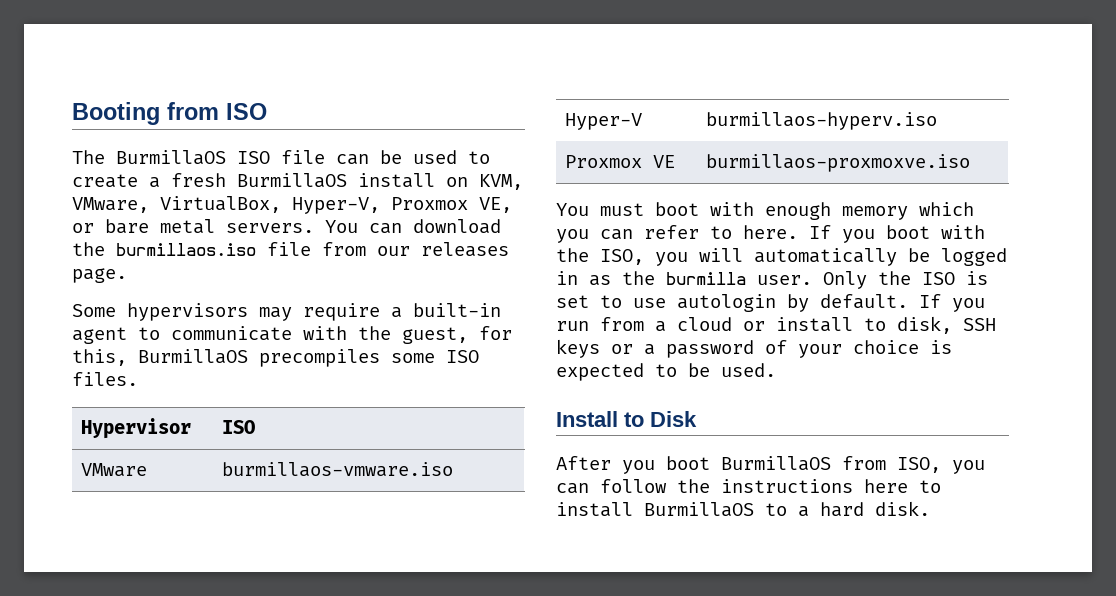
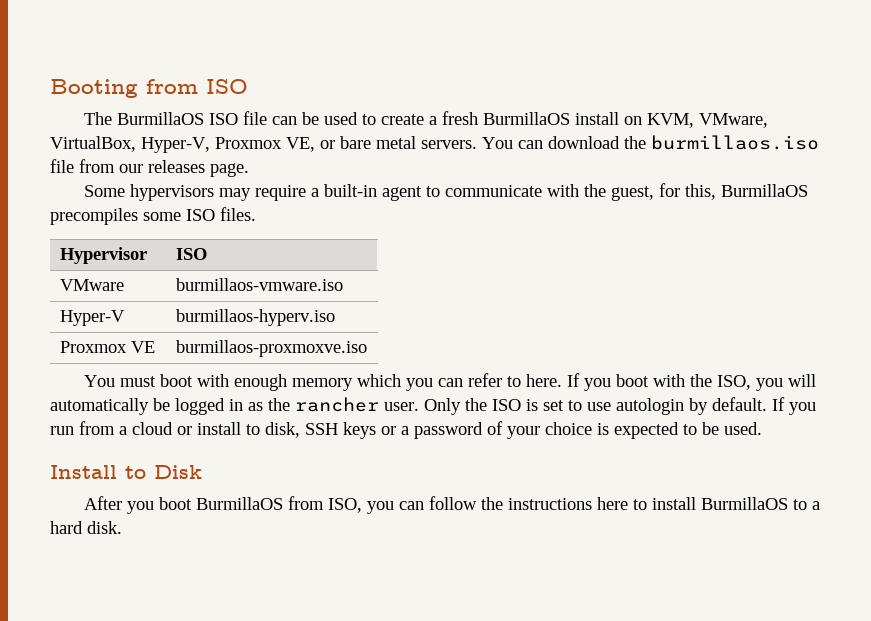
[666,272,746,285] burmilla -> [295,397,379,412] rancher

